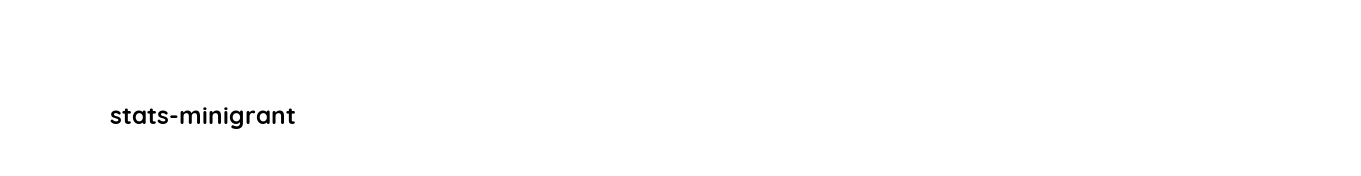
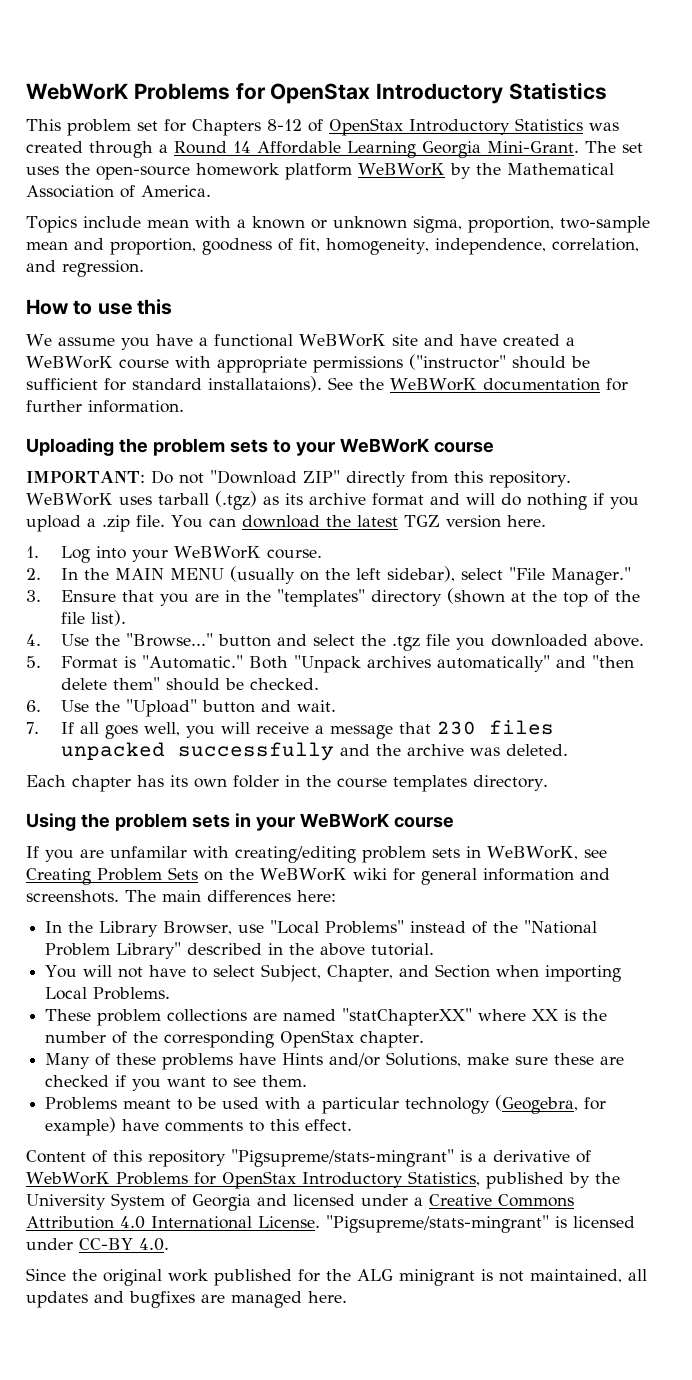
[110,107,296,129] stats-minigrant -> [26,82,608,104] [26,118,619,136] [26,141,643,158] [26,163,614,180] [26,185,211,198] [26,216,650,233] [26,238,639,255] [26,260,144,277] [26,299,173,315] [26,334,575,350] [26,354,590,373] [26,376,628,392] [26,400,184,413] [26,438,494,456] [26,470,571,488] [26,491,639,510] [26,515,546,532] [26,546,322,563] [26,566,631,585] [26,588,640,607] [60,610,126,626] [26,633,644,651] [26,655,634,673] [60,677,319,691] [26,699,336,717] [26,720,554,739] [60,742,568,761] [26,775,548,792] [26,813,454,831] [26,846,607,863] [26,867,610,885] [26,890,336,903] [45,920,598,937] [45,942,435,959] [45,964,622,982] [45,987,171,1000] [45,1008,608,1026] [45,1030,425,1048] [45,1052,625,1070] [45,1075,308,1091] [45,1095,607,1114] [45,1117,353,1136] [26,1149,591,1167] [26,1171,620,1189] [26,1193,574,1211] [26,1215,635,1233] [26,1238,169,1251] [26,1268,647,1286] [26,1291,347,1308] WebWorK Problems for OpenStax Introductory Statistics // This problem set for Chapters 8-12 of OpenStax Introductory Statistics was created through a Round 14 Affordable Learning Georgia Mini-Grant. The set uses the open-source homework platform WeBWorK by the Mathematical Association of America. // Topics include mean with a known or unknown sigma, proportion, two-sample mean and proportion, goodness of fit, homogeneity, independence, correlation, and regression. // How to use this // We assume you have a functional WeBWorK site and have created a WeBWorK course with appropriate permissions ("instructor" should be sufficient for standard installataions). See the WeBWorK documentation for further information. // Uploading the problem sets to your WeBWorK course // IMPORTANT: Do not "Download ZIP" directly from this repository. WeBWorK uses tarball (.tgz) as its archive format and will do nothing if you upload a .zip file. You can download the latest TGZ version here. // 1. Log into your WeBWorK course. // 2. In the MAIN MENU (usually on the left sidebar), select "File Manager." // 3. Ensure that you are in the "templates" directory (shown at the top of the file list). // 4. Use the "Browse..." button and select the .tgz file you downloaded above. // 5. Format is "Automatic." Both "Unpack archives automatically" and "then delete them" should be checked. // 6. Use the "Upload" button and wait. // 7. If all goes well, you will receive a message that 230 files unpacked successfully and the archive was deleted. // Each chapter has its own folder in the course templates directory. // Using the problem sets in your WeBWorK course // If you are unfamilar with creating/editing problem sets in WeBWorK, see Creating Problem Sets on the WeBWorK wiki for general information and screenshots. The main differences here: // In the Library Browser, use "Local Problems" instead of the "National Problem Library" described in the above tutorial. // You will not have to select Subject, Chapter, and Section when importing Local Problems. // These problem collections are named "statChapterXX" where XX is the number of the corresponding OpenStax chapter. // Many of these problems have Hints and/or Solutions, make sure these are checked if you want to see them. // Problems meant to be used with a particular technology (Geogebra, for example) have comments to this effect. // Content of this repository "Pigsupreme/stats-mingrant" is a derivative of WebWorK Problems for OpenStax Introductory Statistics, published by the University System of Georgia and licensed under a Creative Commons Attribution 4.0 International License. "Pigsupreme/stats-mingrant" is licensed under CC-BY 4.0. // Since the original work published for the ALG minigrant is not maintained, all updates and bugfixes are managed here.

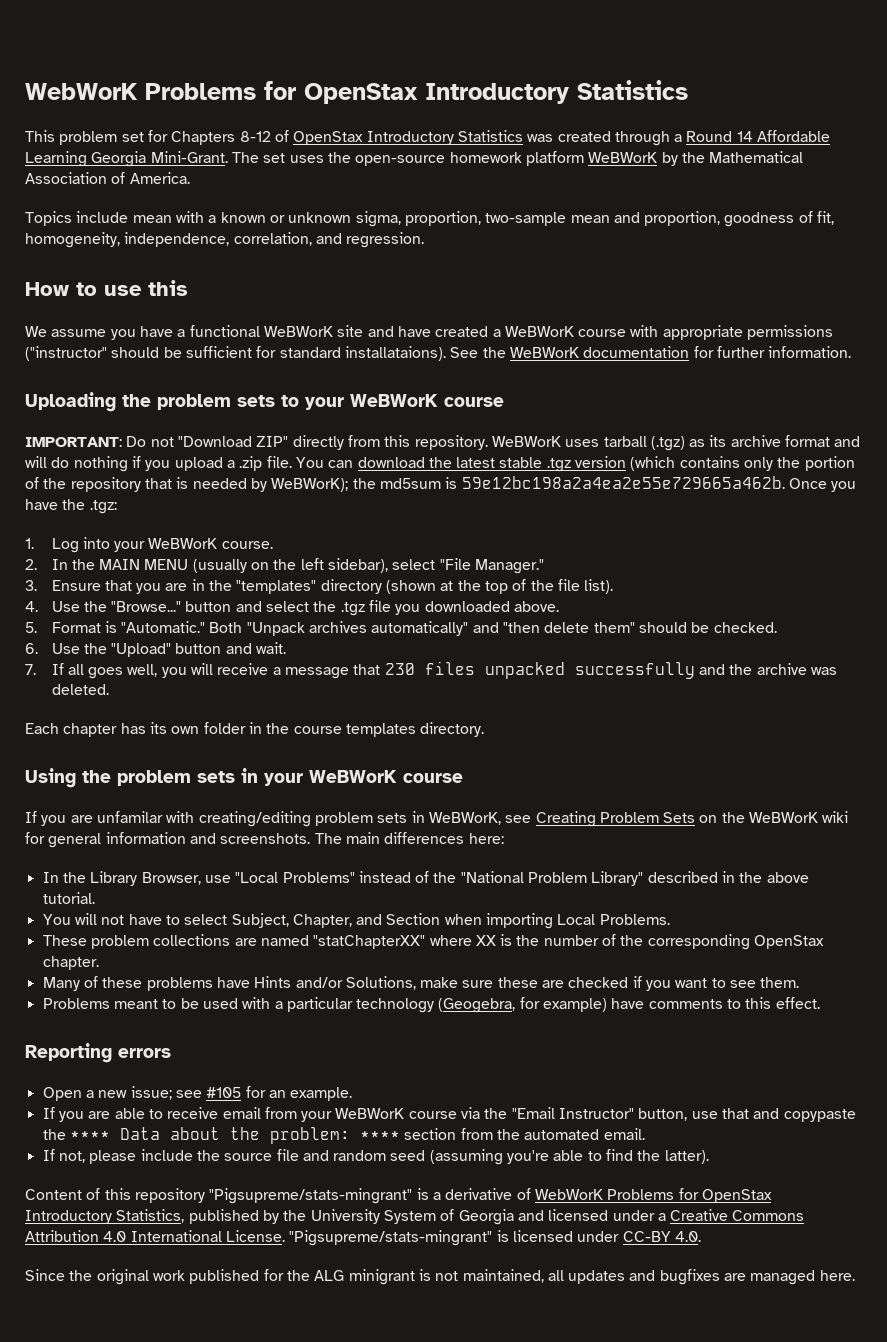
[403,515,546,528] TGZ version here. -> [499,456,855,472] [25,476,857,492] [25,499,117,514] stable .tgz version (which contains only the portion of the repository that is needed by WeBWorK); the md5sum is 59e12bc198a2a4ea2e55e729665a462b. Once you have the .tgz:
(353, 1125) none -> [25,1043,171,1063] [42,1086,353,1101] [42,1107,856,1122] [42,1127,645,1144] [42,1149,709,1165] // Reporting errors // Open a new issue; see #105 for an example. // If you are able to receive email from your WeBWorK course via the "Email Instructor" button, use that and copypaste the **** Data about the problem: **** section from the automated email. // If not, please include the source file and random seed (assuming you're able to find the latter).

